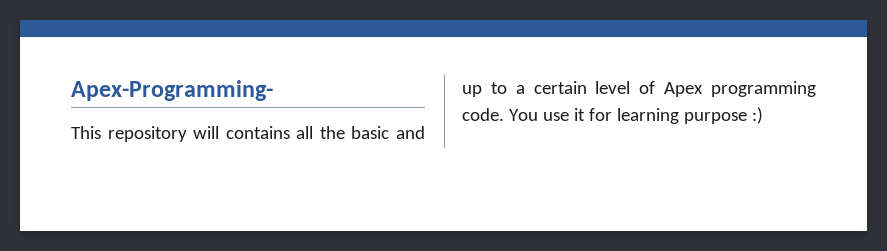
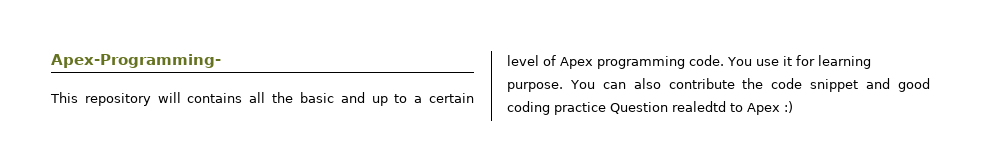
[683,112,747,124] purpose -> [507,78,930,92] [507,101,780,115] purpose. You can also contribute the code snippet and good coding practice Question realedtd to Apex

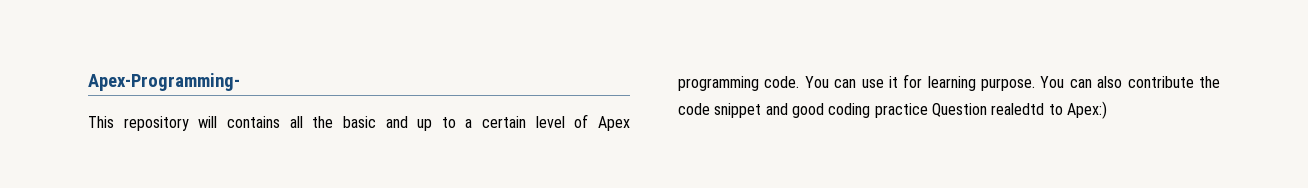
(752, 61) none -> [834,79,857,88] can
[747,101,793,115] Apex :) -> [1066,101,1107,119] Apex:)

